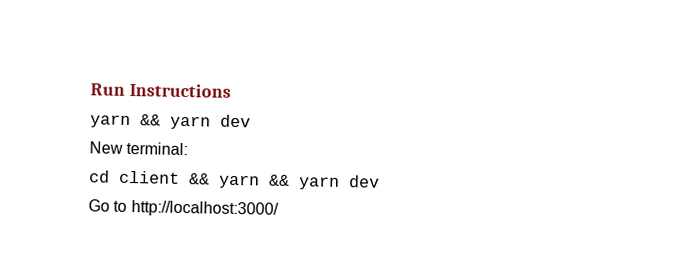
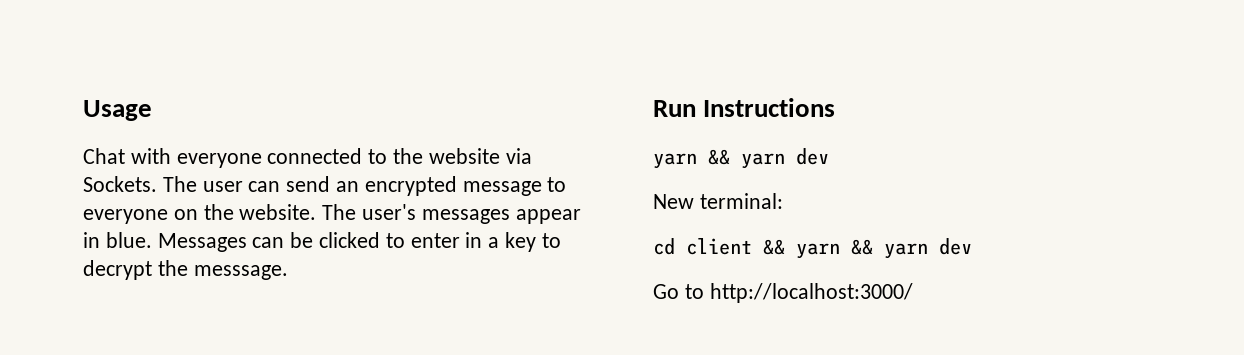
(90, 89) none -> [83,100,152,121] [83,148,532,168] [83,176,567,196] [83,204,581,224] [83,232,561,252] [83,260,288,280] Usage // Chat with everyone connected to the website via Sockets. The user can send an encrypted message to everyone on the website. The user's messages appear in blue. Messages can be clicked to enter in a key to decrypt the messsage. //

